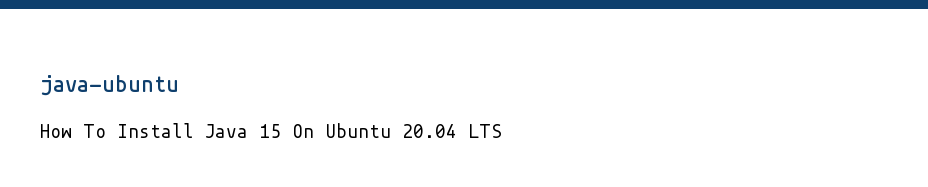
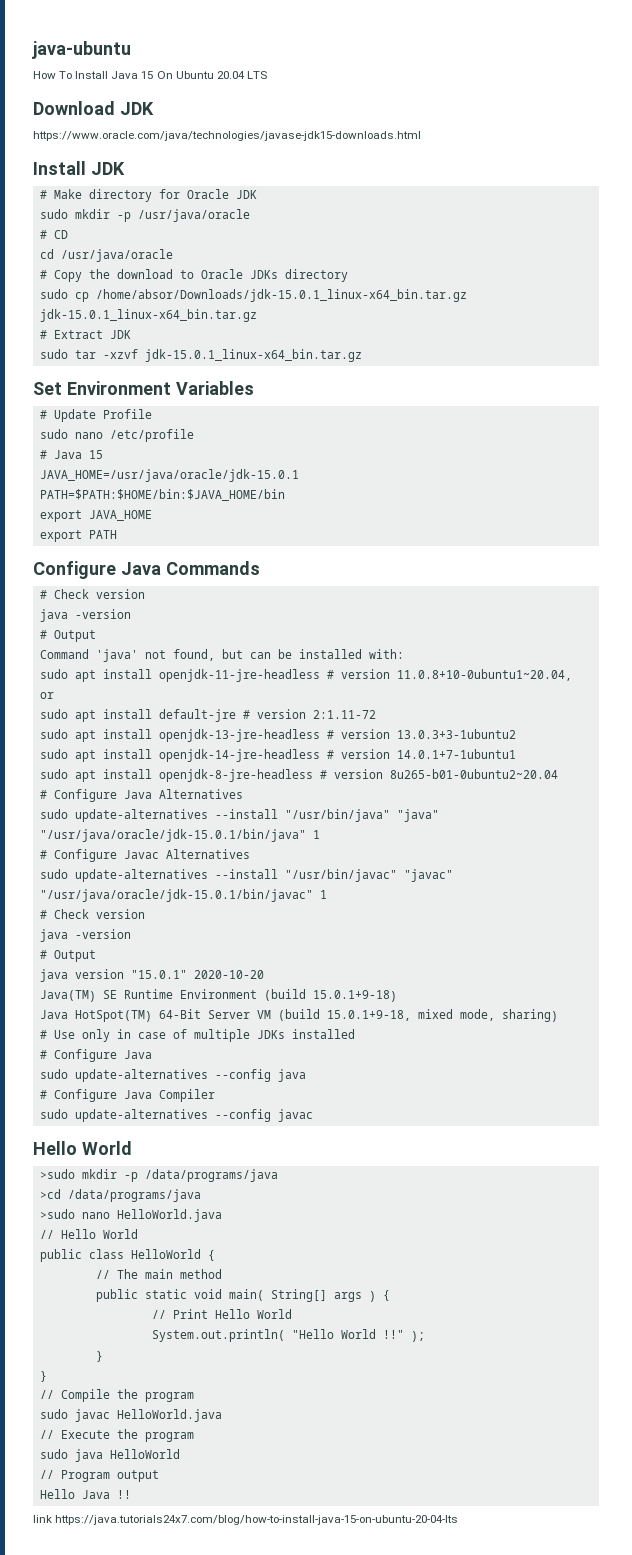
(502, 131) none -> [33,101,154,115] [33,131,421,141] [33,161,125,175] [39,189,257,202] [39,209,250,222] [39,230,68,239] [39,249,173,262] [39,269,348,282] [39,289,467,302] [39,309,257,322] [39,330,131,339] [39,349,362,362] [33,381,254,395] [39,409,152,422] [39,429,194,442] [39,450,103,459] [39,469,299,482] [39,489,285,501] [39,510,152,522] [39,530,117,542] [33,561,260,579] [39,589,145,599] [39,609,131,622] [39,630,96,642] [39,649,404,662] [39,669,572,682] [39,692,54,699] [39,709,376,722] [39,729,516,742] [39,749,516,762] [39,769,558,782] [39,789,243,802] [39,809,439,822] [39,829,320,842] [39,849,250,862] [39,869,453,882] [39,889,327,902] [39,909,145,919] [39,929,131,942] [39,950,96,962] [39,969,264,982] [39,989,397,1002] [39,1009,558,1022] [39,1029,355,1042] [39,1049,152,1062] [39,1069,306,1082] [39,1089,215,1102] [39,1109,313,1122] [33,1141,132,1155] [39,1169,278,1182] [39,1189,201,1202] [39,1209,222,1222] [39,1229,138,1239] [39,1249,215,1262] [95,1269,222,1279] [95,1289,390,1302] [151,1309,292,1319] [151,1329,425,1342] [95,1351,103,1362] [39,1371,47,1382] [39,1389,194,1402] [39,1409,222,1422] [39,1429,194,1442] [39,1449,180,1462] [39,1470,159,1482] [39,1489,131,1499] [33,1515,459,1525] // Download JDK // https://www.oracle.com/java/technologies/javase-jdk15-downloads.html // Install JDK // # Make directory for Oracle JDK // sudo mkdir -p /usr/java/oracle // # CD // cd /usr/java/oracle // # Copy the download to Oracle JDKs directory // sudo cp /home/absor/Downloads/jdk-15.0.1_linux-x64_bin.tar.gz jdk-15.0.1_linux-x64_bin.tar.gz // # Extract JDK // sudo tar -xzvf jdk-15.0.1_linux-x64_bin.tar.gz // Set Environment Variables // # Update Profile // sudo nano /etc/profile // # Java 15 // JAVA_HOME=/usr/java/oracle/jdk-15.0.1 // PATH=$PATH:$HOME/bin:$JAVA_HOME/bin // export JAVA_HOME // export PATH // Configure Java Commands // # Check version // java -version // # Output // Command 'java' not found, but can be installed with: // sudo apt install openjdk-11-jre-headless # version 11.0.8+10-0ubuntu1~20.04, or // sudo apt install default-jre # version 2:1.11-72 // sudo apt install openjdk-13-jre-headless # version 13.0.3+3-1ubuntu2 // sudo apt install openjdk-14-jre-headless # version 14.0.1+7-1ubuntu1 // sudo apt install openjdk-8-jre-headless # version 8u265-b01-0ubuntu2~20.04 // # Configure Java Alternatives // sudo update-alternatives --install "/usr/bin/java" "java" "/usr/java/oracle/jdk-15.0.1/bin/java" 1 // # Configure Javac Alternatives // sudo update-alternatives --install "/usr/bin/javac" "javac" "/usr/java/oracle/jdk-15.0.1/bin/javac" 1 // # Check version // java -version // # Output // java version "15.0.1" 2020-10-20 // Java(TM) SE Runtime Environment (build 15.0.1+9-18) // Java HotSpot(TM) 64-Bit Server VM (build 15.0.1+9-18, mixed mode, sharing) // # Use only in case of multiple JDKs installed // # Configure Java // sudo update-alternatives --config java // # Configure Java Compiler // sudo update-alternatives --config javac // Hello World // >sudo mkdir -p /data/programs/java // >cd /data/programs/java // >sudo nano HelloWorld.java // // Hello World // public class HelloWorld { // // The main method // public static void main( String[] args ) { // // Print Hello World // System.out.println( "Hello World !!" ); // } // } // // Compile the program // sudo javac HelloWorld.java // // Execute the program // sudo java HelloWorld // // Program output // Hello Java !! // link https://java.tutorials24x7.com/blog/how-to-install-java-15-on-ubuntu-20-04-lts

